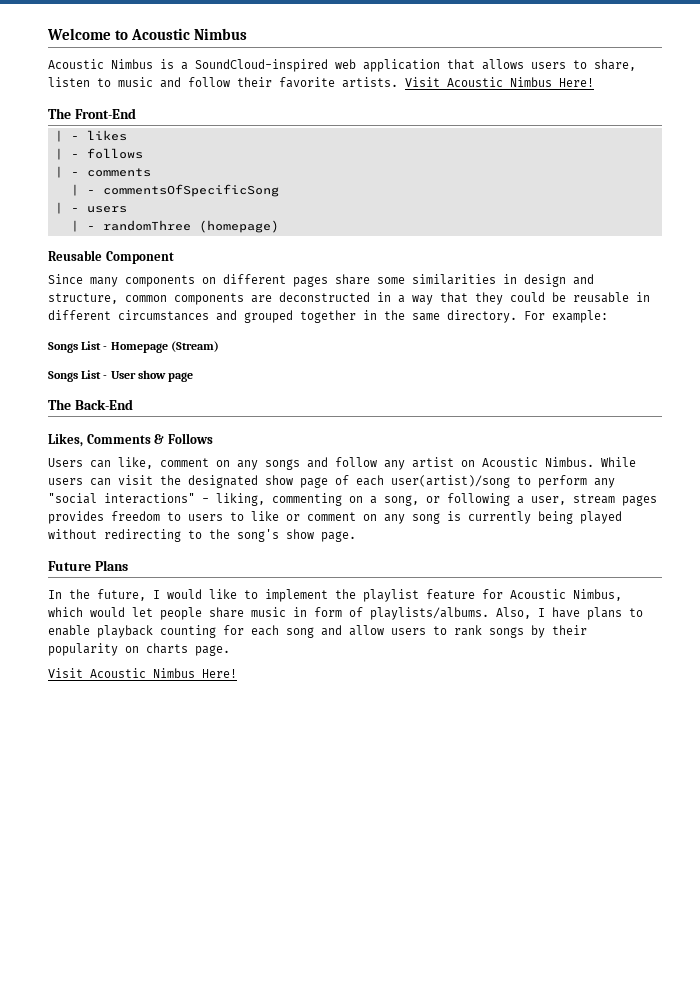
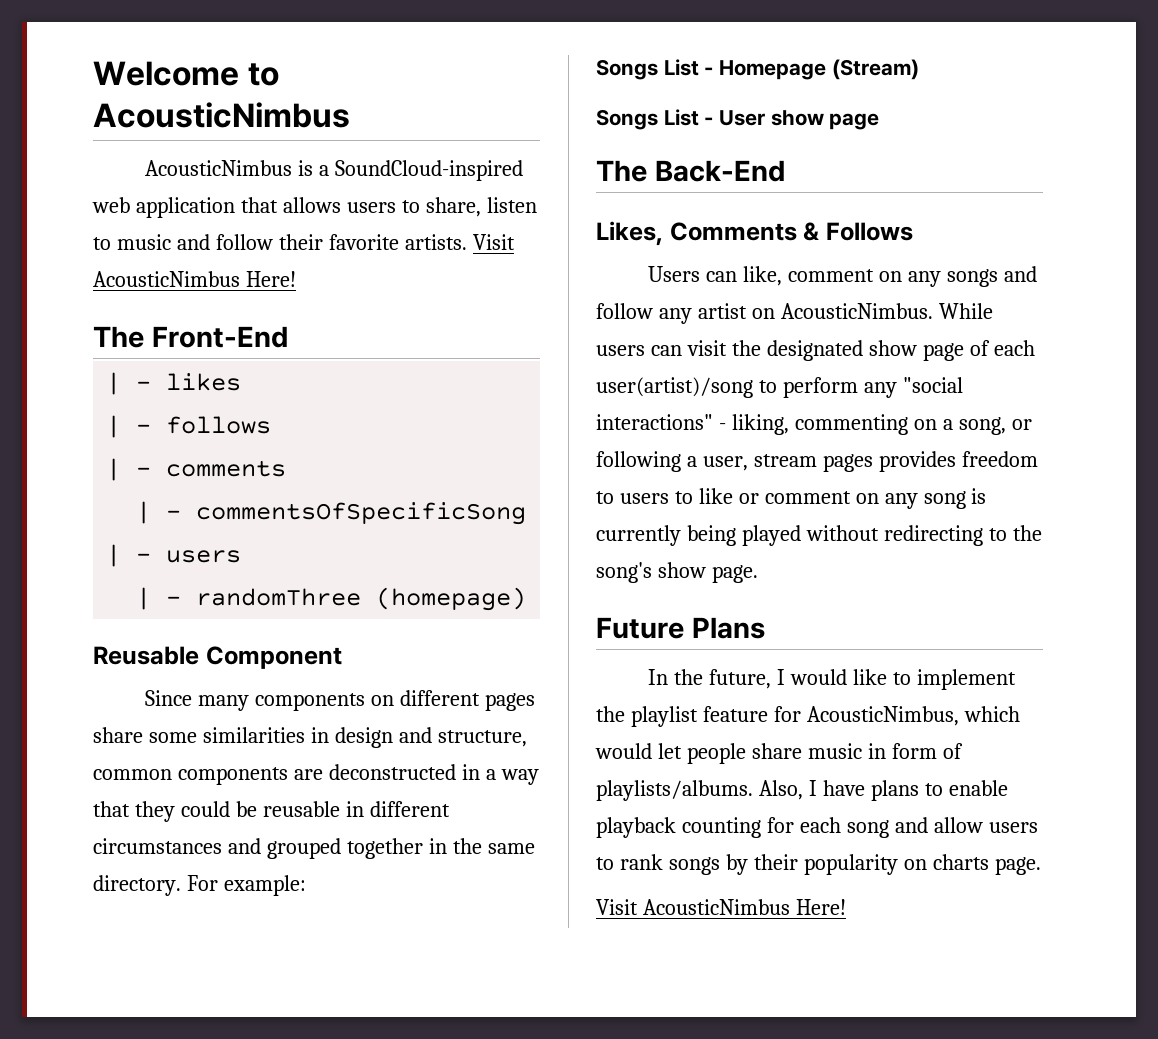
[131,28,248,40] [48,59,153,69] Acoustic Nimbus // Acoustic Nimbus -> [93,102,350,128] [145,160,293,176] AcousticNimbus // AcousticNimbus
[447,77,552,87] Acoustic Nimbus -> [93,271,240,287] AcousticNimbus
[482,457,594,467] Acoustic Nimbus. -> [780,303,933,319] AcousticNimbus.
[510,589,622,601] Acoustic Nimbus, -> [806,706,959,726] AcousticNimbus,
[90,668,195,678] Acoustic Nimbus -> [642,899,790,915] AcousticNimbus

